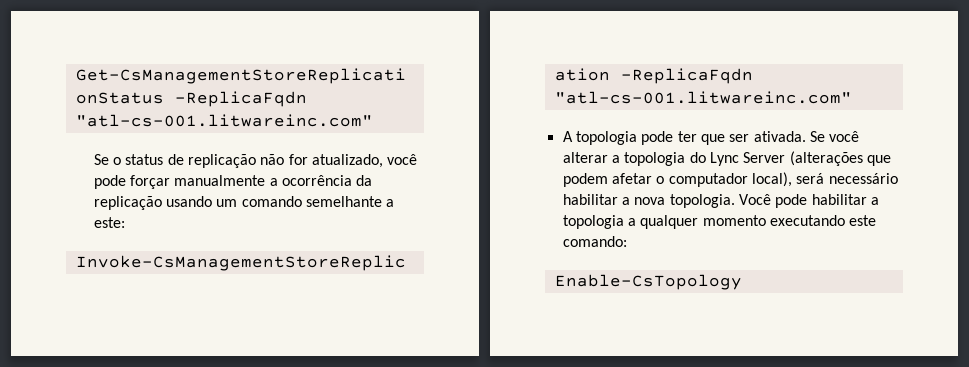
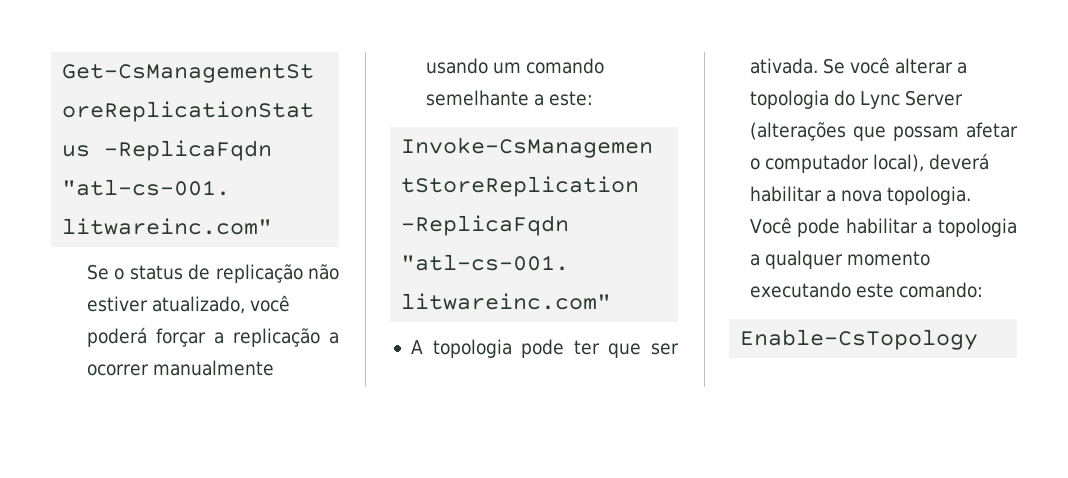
[288,154,308,165] for -> [86,296,148,312] estiver
[93,175,373,189] [93,196,162,210] pode forçar manualmente a ocorrência da replicação -> [86,327,339,347] [86,360,274,376] poderá forçar a replicação a ocorrer manualmente
[562,173,608,187] podem -> [892,126,959,141] possam
[796,173,898,184] será necessário -> [929,153,990,170] deverá

